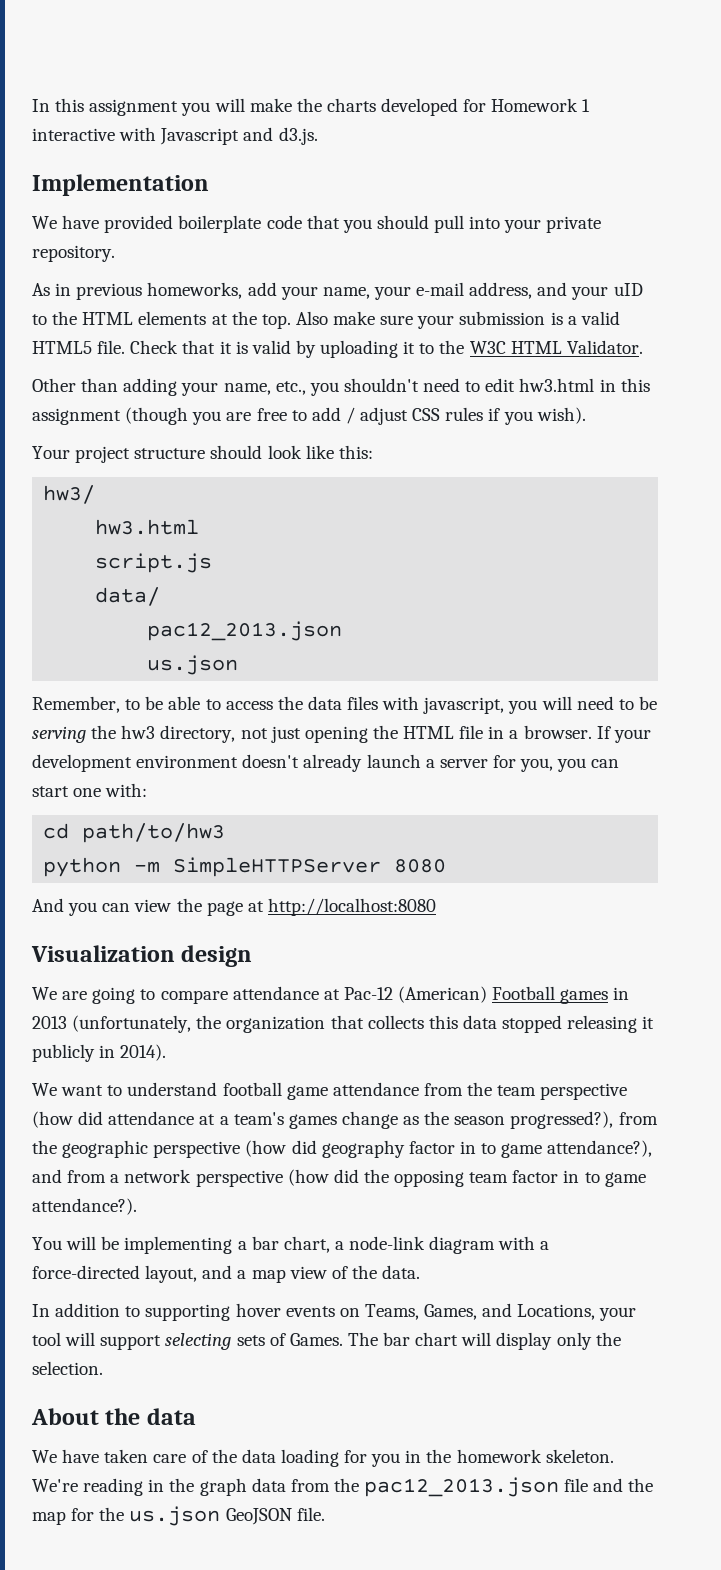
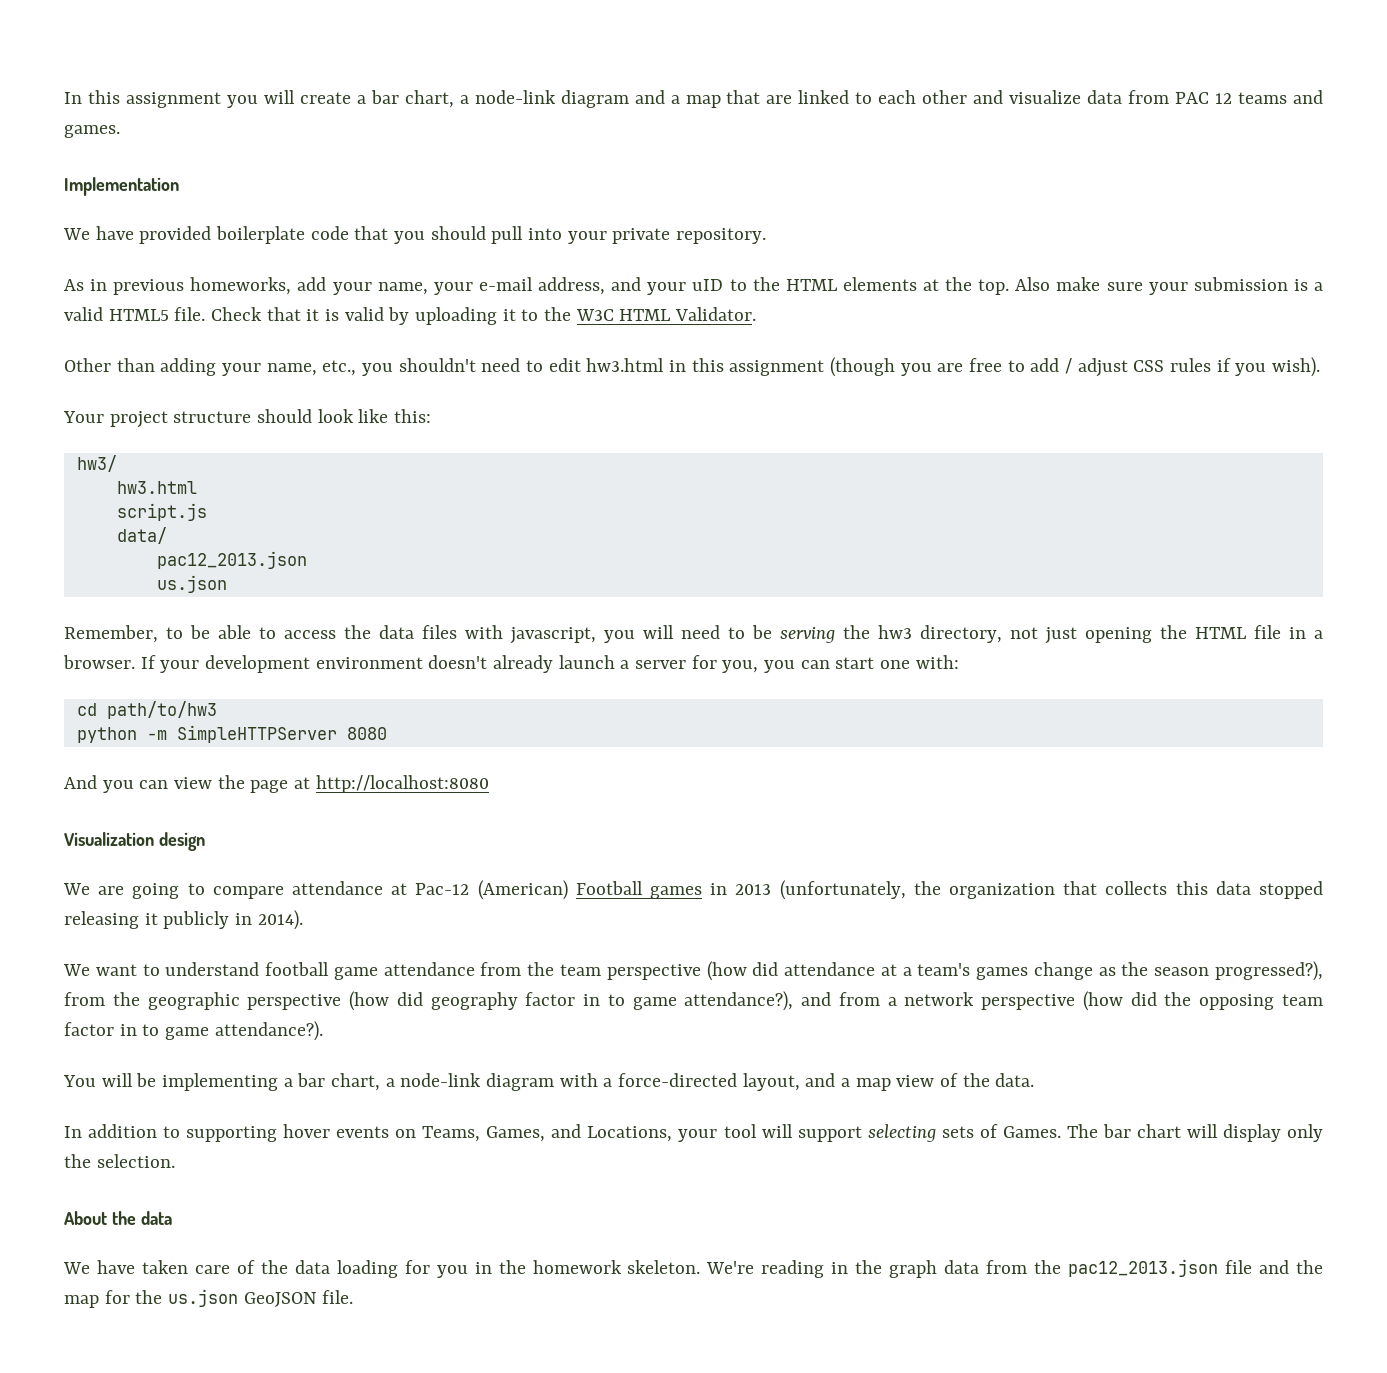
[249,98,591,116] [32,127,318,145] make the charts developed for Homework 1 interactive with Javascript and d3.js. -> [299,90,1323,108] [64,125,120,138] create a bar chart, a node-link diagram and a map that are linked to each other and visualize data from PAC 12 teams and games.

